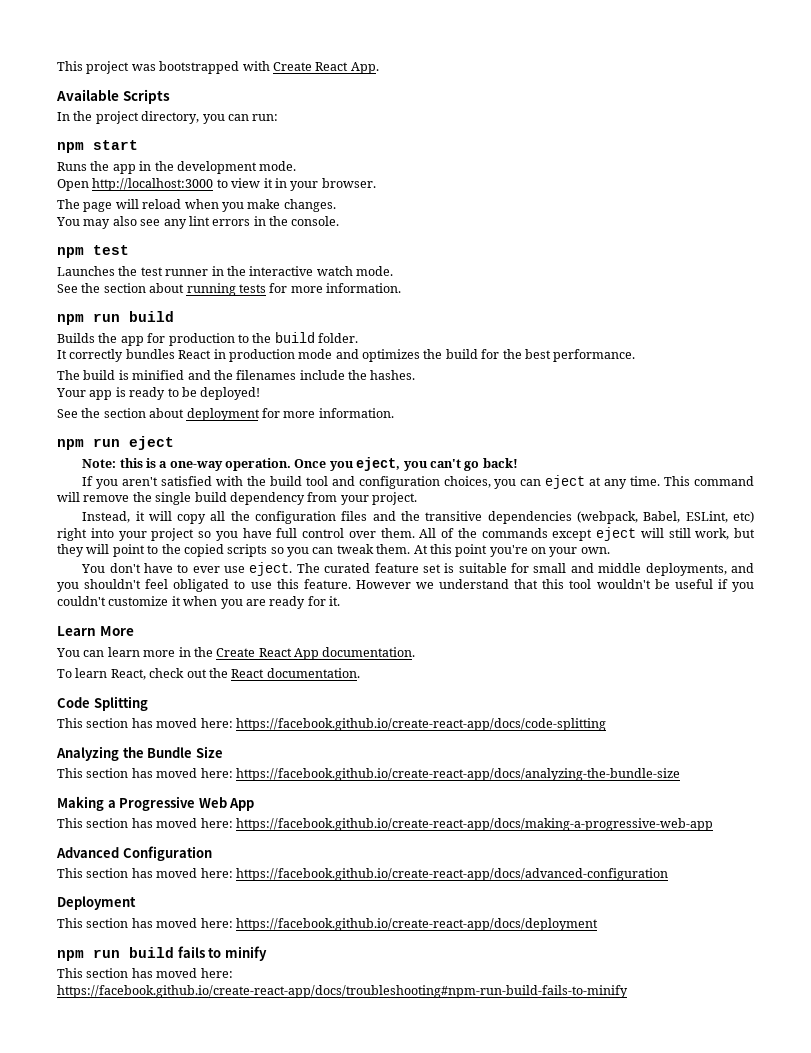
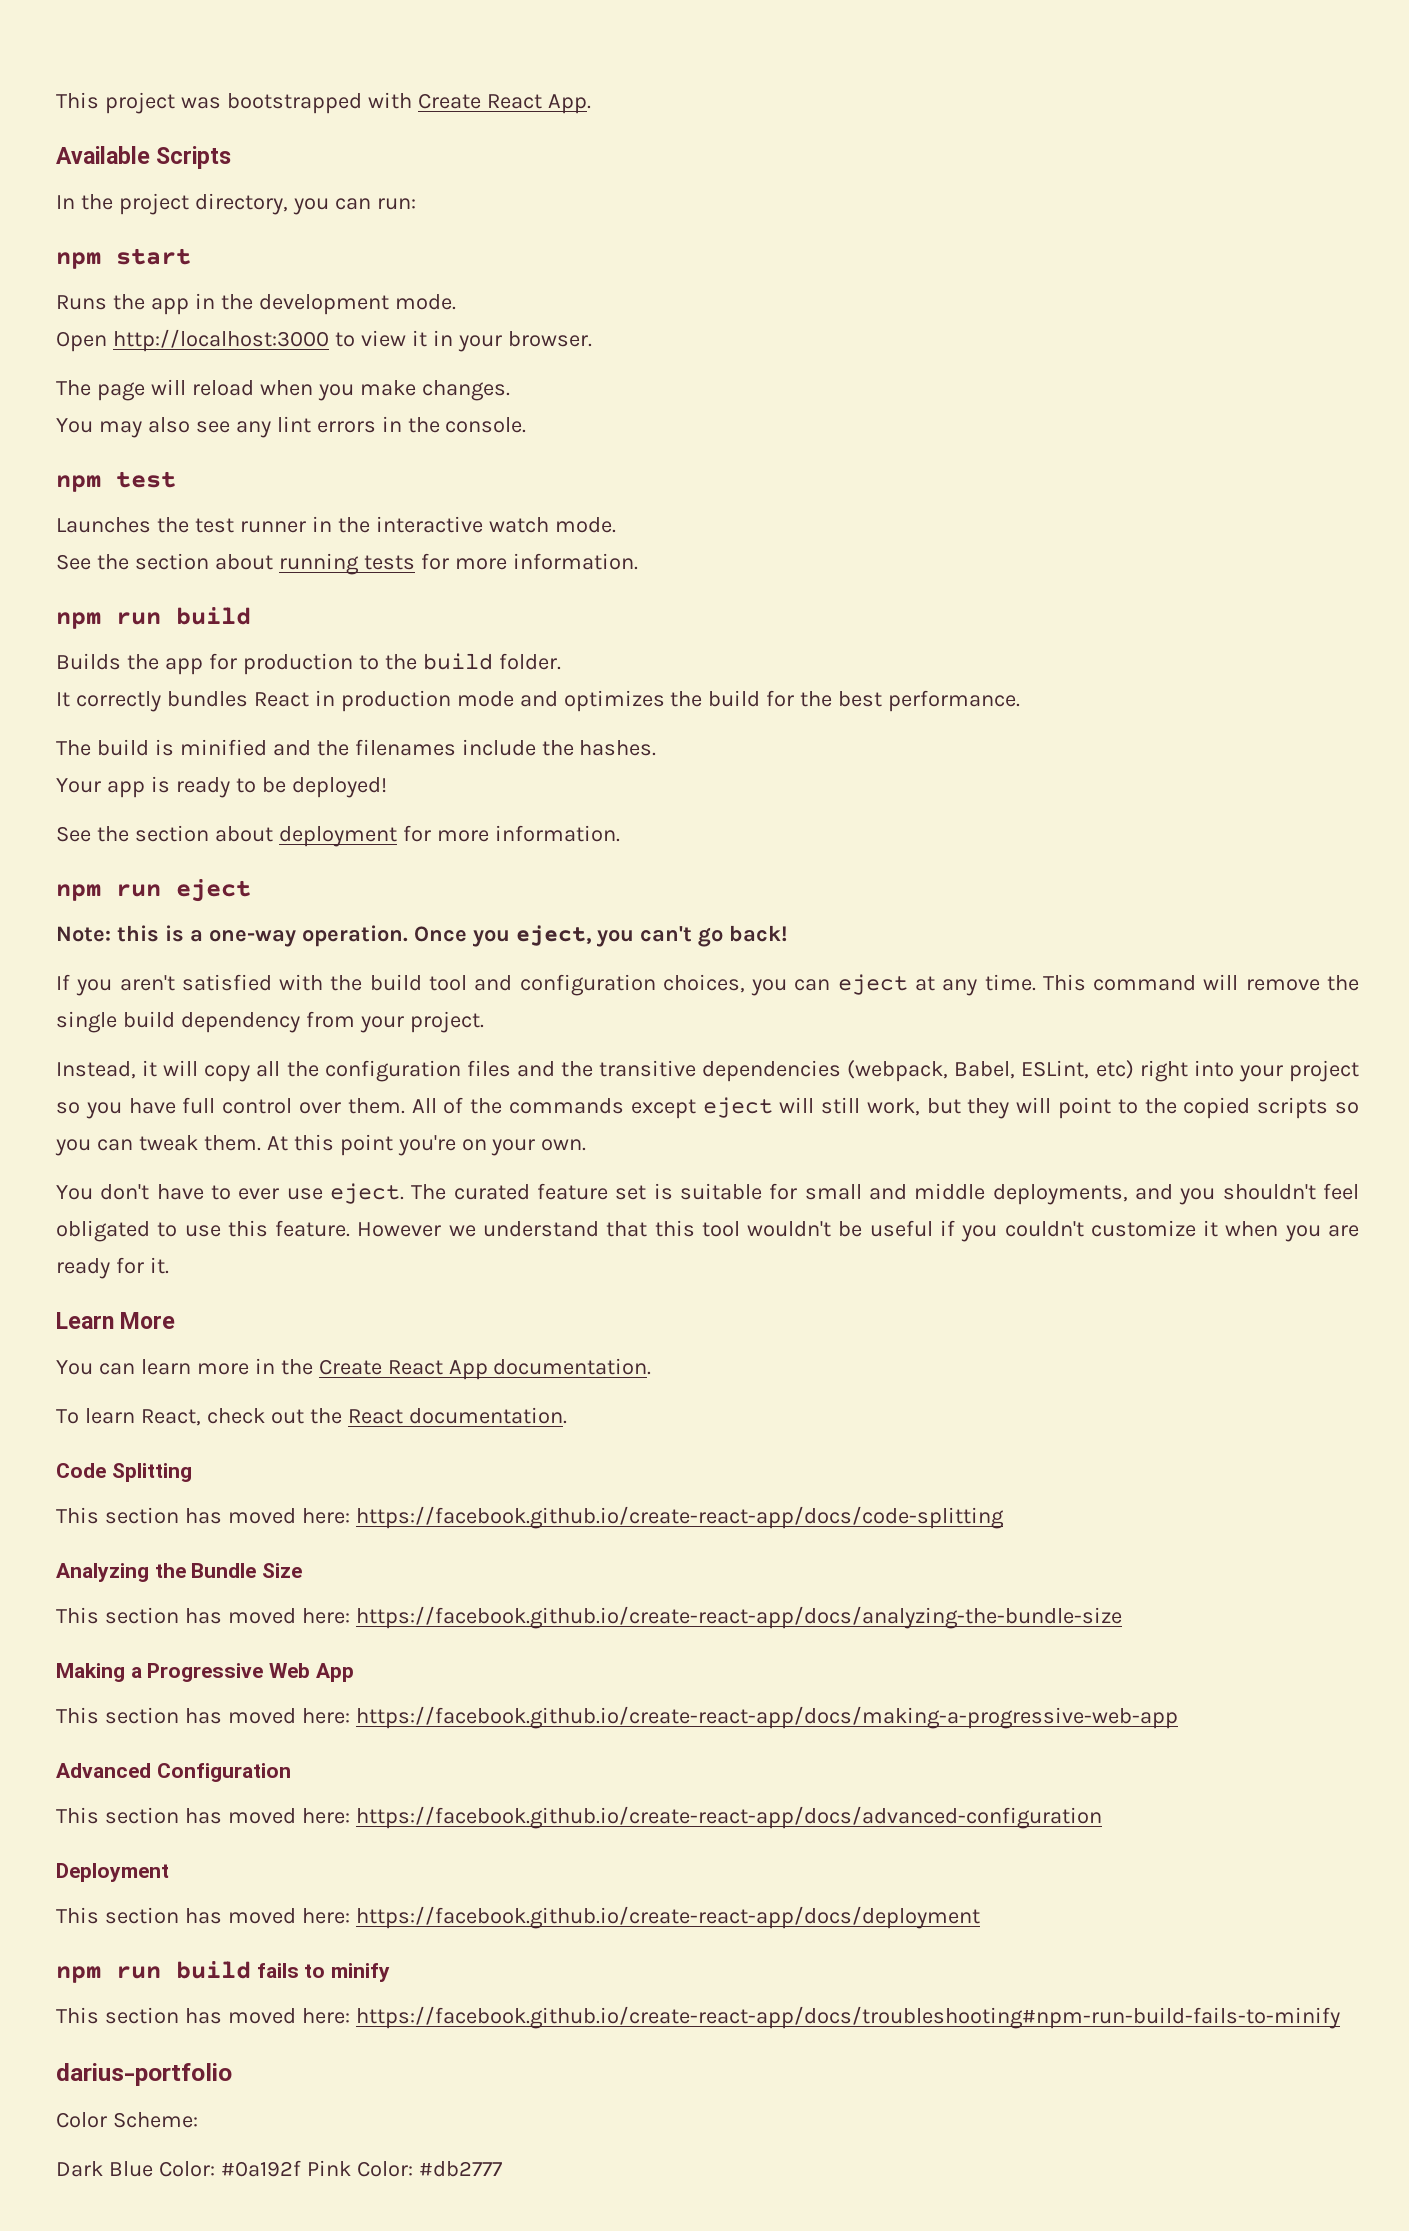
(628, 991) none -> [56,2063,232,2086] [56,2112,198,2128] [56,2160,502,2177] // darius-portfolio // Color Scheme: // Dark Blue Color: #0a192f Pink Color: #db2777

